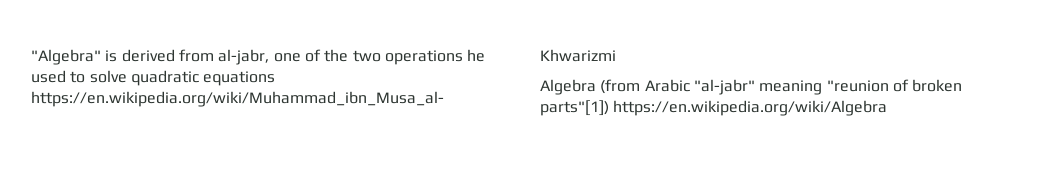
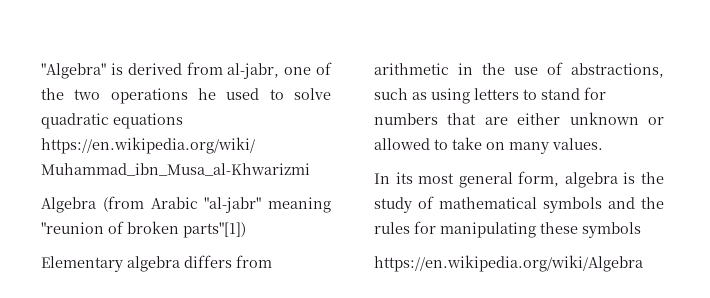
(609, 108) none -> [41,255,272,272] [374,62,664,78] [374,87,606,104] [374,112,664,125] [374,137,603,154] [374,171,664,188] [374,196,664,213] [374,221,641,238] // Elementary algebra differs from arithmetic in the use of abstractions, such as using letters to stand for numbers that are either unknown or allowed to take on many values. // In its most general form, algebra is the study of mathematical symbols and the rules for manipulating these symbols //

